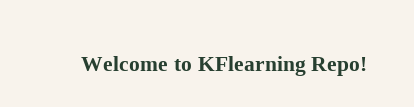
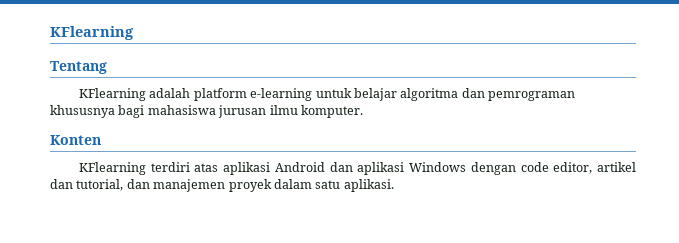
[81,56,368,76] Welcome to KFlearning Repo! -> [50,26,134,40] [50,61,107,74] [79,88,576,101] [50,105,363,118] [50,135,101,145] [79,162,636,175] [50,179,394,192] KFlearning // Tentang // KFlearning adalah platform e-learning untuk belajar algoritma dan pemrograman khususnya bagi mahasiswa jurusan ilmu komputer. // Konten // KFlearning terdiri atas aplikasi Android dan aplikasi Windows dengan code editor, artikel dan tutorial, dan manajemen proyek dalam satu aplikasi.

